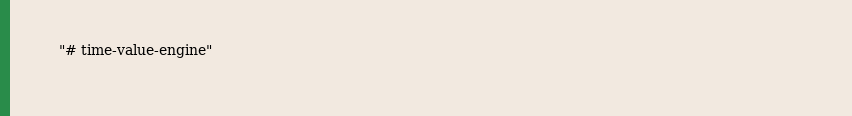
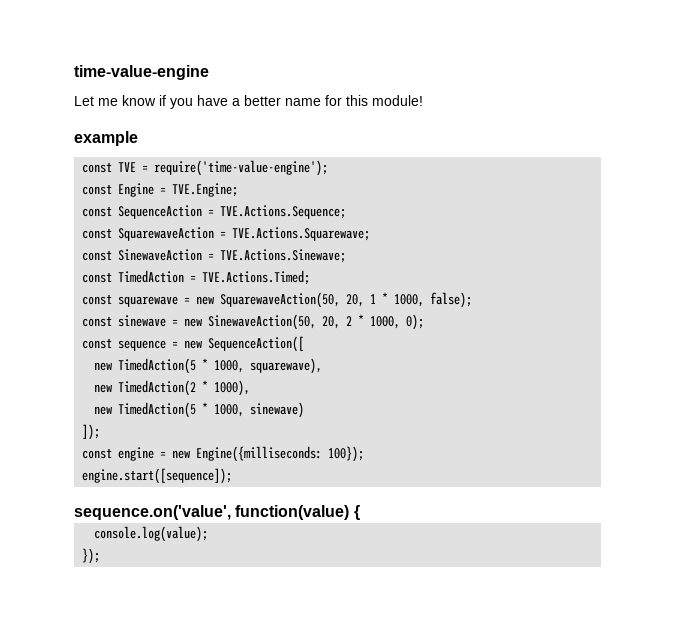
[59,44,212,58] "# time-value-engine" -> [74,65,209,80] [74,95,423,109] [74,131,138,146] [82,160,329,176] [82,183,239,197] [82,205,347,219] [82,227,371,241] [82,249,347,263] [82,270,311,285] [82,292,473,308] [82,314,425,330] [82,336,305,352] [94,358,323,374] [94,380,251,396] [94,402,305,418] [82,424,101,440] [82,446,365,462] [82,468,233,484] [74,505,360,520] [94,526,209,542] [82,548,101,564] time-value-engine // Let me know if you have a better name for this module! // example // const TVE = require('time-value-engine'); // const Engine = TVE.Engine; // const SequenceAction = TVE.Actions.Sequence; // const SquarewaveAction = TVE.Actions.Squarewave; // const SinewaveAction = TVE.Actions.Sinewave; // const TimedAction = TVE.Actions.Timed; // const squarewave = new SquarewaveAction(50, 20, 1 * 1000, false); // const sinewave = new SinewaveAction(50, 20, 2 * 1000, 0); // const sequence = new SequenceAction([ // new TimedAction(5 * 1000, squarewave), // new TimedAction(2 * 1000), // new TimedAction(5 * 1000, sinewave) // ]); // const engine = new Engine({milliseconds: 100}); // engine.start([sequence]); // sequence.on('value', function(value) { // console.log(value); // });

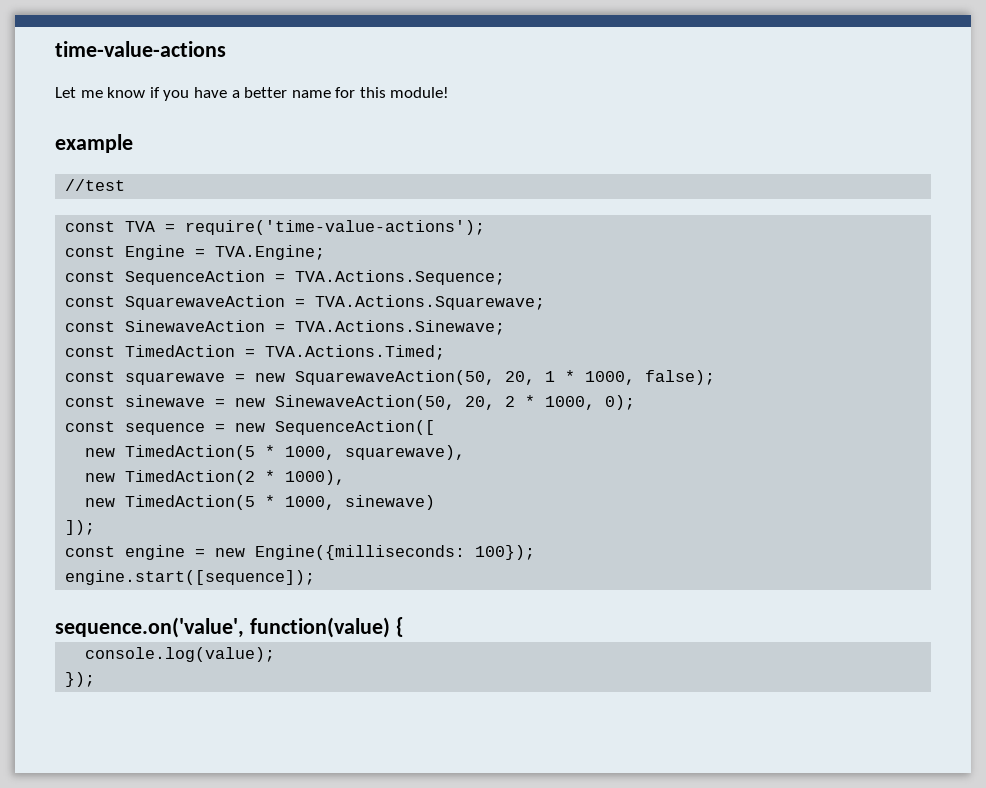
[74,65,209,80] time-value-engine -> [55,41,226,57] time-value-actions
[82,160,329,176] // const TVE = require('time-value-engine'); -> [65,179,126,191] [65,220,486,235] // //test // const TVA = require('time-value-actions');
[172,183,239,197] TVE.Engine; -> [215,245,326,260] TVA.Engine;
[220,205,347,219] TVE.Actions.Sequence; -> [295,270,506,285] TVA.Actions.Sequence;
[232,227,371,241] TVE.Actions.Squarewave; -> [315,295,546,310] TVA.Actions.Squarewave;
[220,249,347,263] TVE.Actions.Sinewave; -> [295,320,506,335] TVA.Actions.Sinewave;
[202,270,311,285] TVE.Actions.Timed; -> [265,345,446,360] TVA.Actions.Timed;

